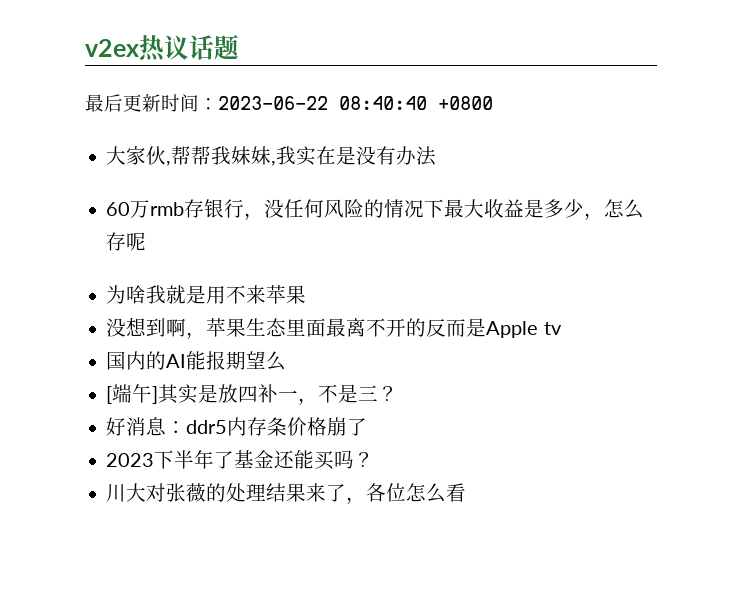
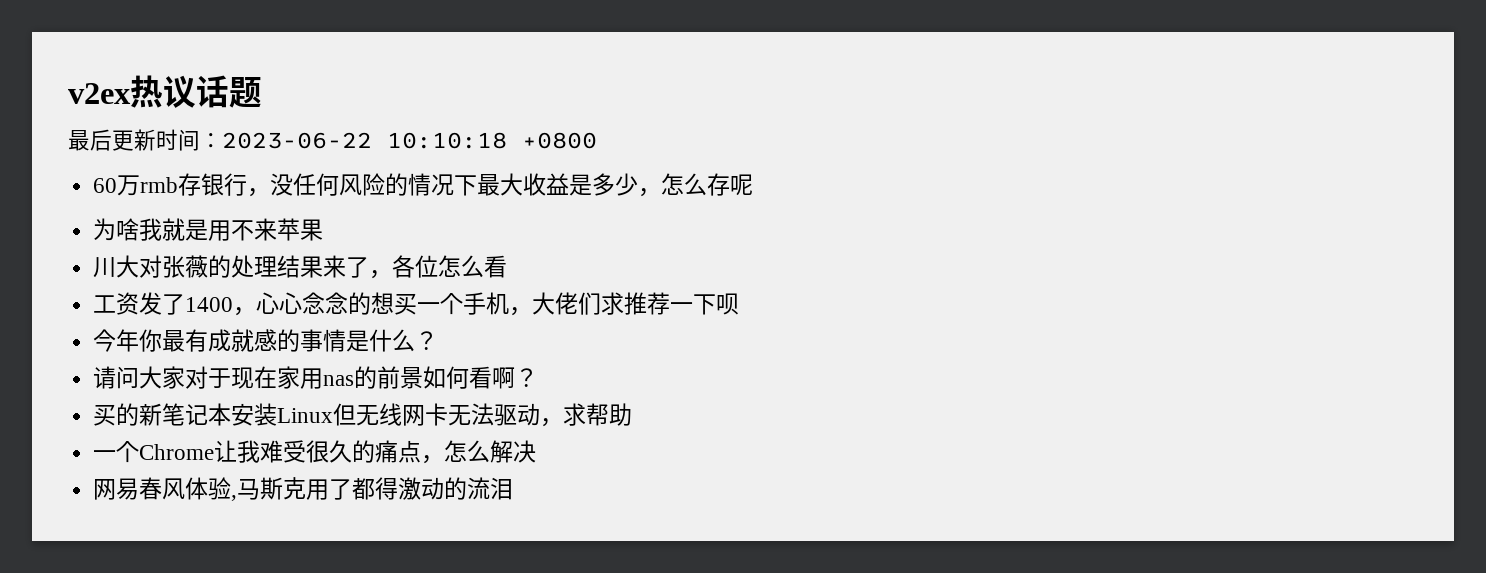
[339,96,427,110] 08:40:40 -> [387,132,507,149] 10:10:18
[106,146,437,166] // 大家伙,帮帮我妹妹,我实在是没有办法 -> (597, 140) none
[106,317,562,339] [106,351,287,371] [106,384,399,405] [106,417,368,436] [106,450,375,470] // 没想到啊，苹果生态里面最离不开的反而是Apple tv // 国内的AI能报期望么 // [端午]其实是放四补一，不是三？ // 好消息：ddr5内存条价格崩了 // 2023下半年了基金还能买吗？ -> (324, 230) none
(467, 492) none -> [93,292,740,316] [93,329,439,352] [93,366,539,389] [93,403,633,427] [93,440,537,464] [93,477,514,501] // 工资发了1400，心心念念的想买一个手机，大佬们求推荐一下呗 // 今年你最有成就感的事情是什么？ // 请问大家对于现在家用nas的前景如何看啊？ // 买的新笔记本安装Linux但无线网卡无法驱动，求帮助 // 一个Chrome让我难受很久的痛点，怎么解决 // 网易春风体验,马斯克用了都得激动的流泪

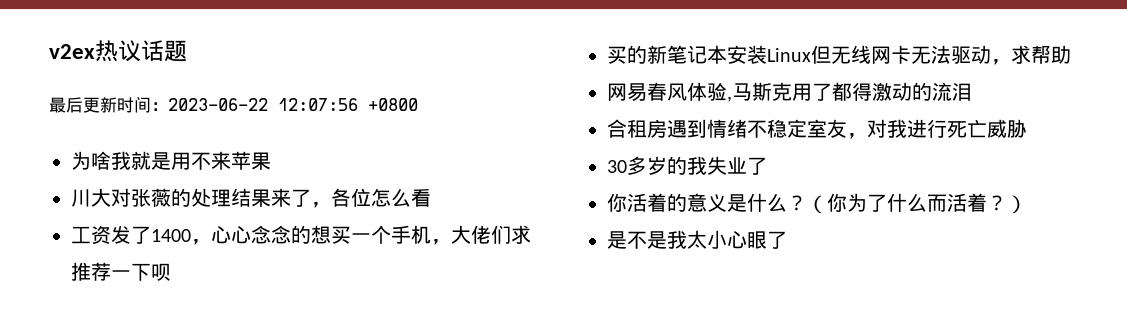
[387,132,507,149] 10:10:18 -> [278,98,358,111] 12:07:56
[93,173,754,197] // 60万rmb存银行，没任何风险的情况下最大收益是多少，怎么存呢 -> (418, 104) none
[93,329,439,352] [93,366,539,389] // 今年你最有成就感的事情是什么？ // 请问大家对于现在家用nas的前景如何看啊？ -> (171, 272) none
[93,440,537,464] // 一个Chrome让我难受很久的痛点，怎么解决 -> (1071, 54) none
(514, 488) none -> [607,119,1027,139] [607,156,767,175] [607,193,1027,214] [607,230,787,249] // 合租房遇到情绪不稳定室友，对我进行死亡威胁 // 30多岁的我失业了 // 你活着的意义是什么？（你为了什么而活着？） // 是不是我太小心眼了

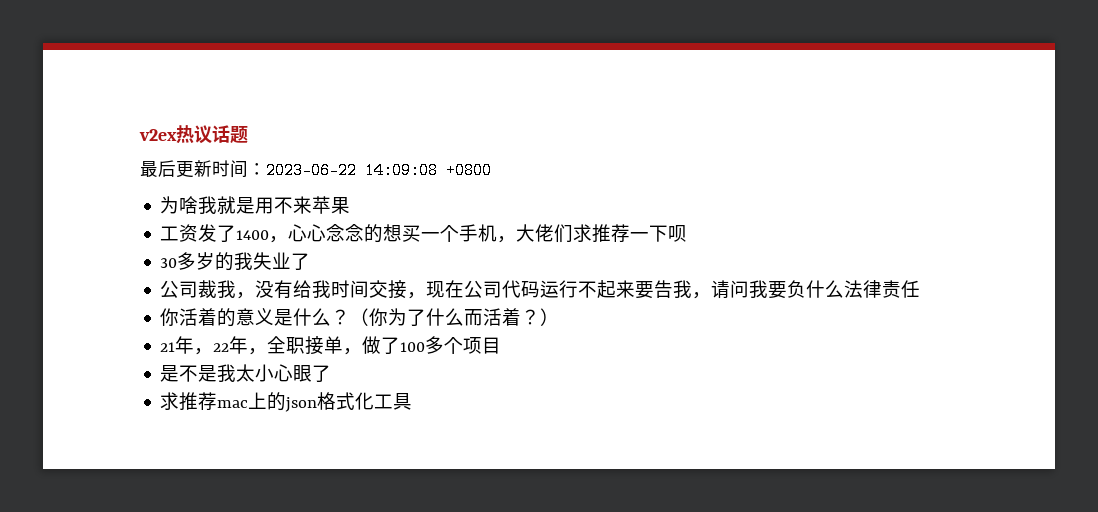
[278,98,358,111] 12:07:56 -> [365,162,438,179] 14:09:08
[71,188,431,208] // 川大对张薇的处理结果来了，各位怎么看 -> (351, 205) none
[607,45,1071,65] [607,82,972,102] [607,119,1027,139] // 买的新笔记本安装Linux但无线网卡无法驱动，求帮助 // 网易春风体验,马斯克用了都得激动的流泪 // 合租房遇到情绪不稳定室友，对我进行死亡威胁 -> (688, 233) none
(767, 166) none -> [160,280,921,299] // 公司裁我，没有给我时间交接，现在公司代码运行不起来要告我，请问我要负什么法律责任
(1027, 204) none -> [160,336,502,355] // 21年，22年，全职接单，做了100多个项目
(787, 240) none -> [160,392,413,412] // 求推荐mac上的json格式化工具

